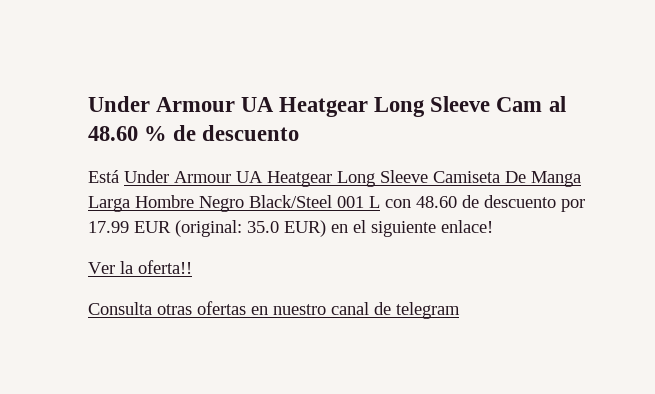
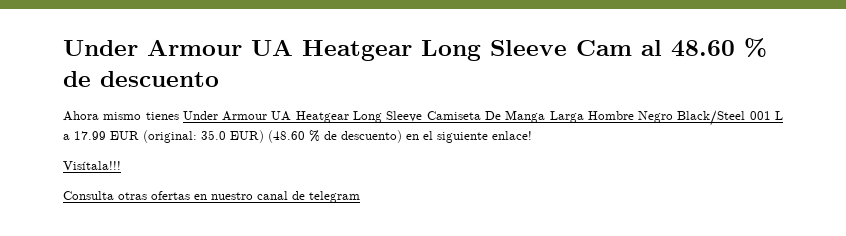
[88,170,119,183] Está -> [63,111,179,121] Ahora mismo tienes
[385,195,585,212] con 48.60 de descuento por -> [63,134,70,140] a
(326, 228) none -> [268,130,402,143] (48.60 % de descuento)
[88,260,192,274] Ver la oferta!! -> [63,161,121,170] Visítala!!!

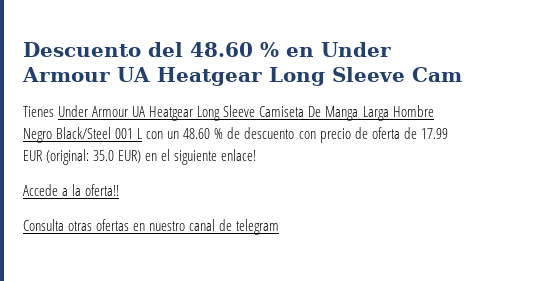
(63, 48) none -> [23,42,314,57] Descuento del 48.60 % en
[641,38,767,57] [63,71,219,87] [63,111,179,121] al 48.60 % de descuento // Ahora mismo tienes -> [23,106,54,117] // Tienes
[63,134,70,140] a -> [146,127,417,143] con un 48.60 % de descuento con precio de oferta de
[268,130,402,143] (48.60 % de descuento) -> (142, 156) none
[63,161,121,170] Visítala!!! -> [23,184,120,196] Accede a la oferta!!

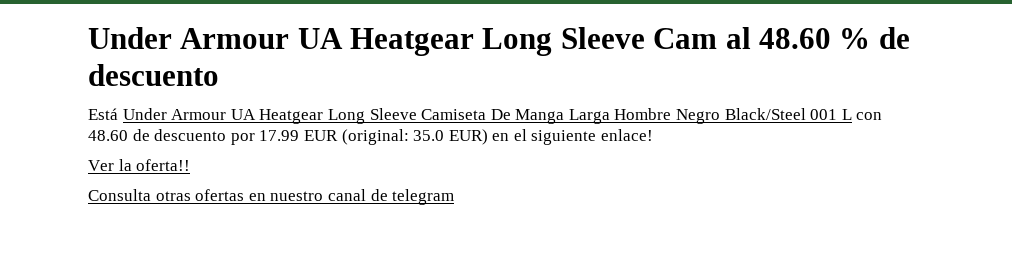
[23,42,314,57] Descuento del 48.60 % en -> (88, 38) none
[23,106,54,117] // Tienes -> [725,27,910,49] [88,64,219,86] [88,108,118,120] al 48.60 % de descuento // Está
[167,127,417,143] un 48.60 % de descuento con precio de oferta de -> [88,129,255,145] 48.60 de descuento por
[23,184,69,196] Accede a -> [88,160,114,171] Ver

